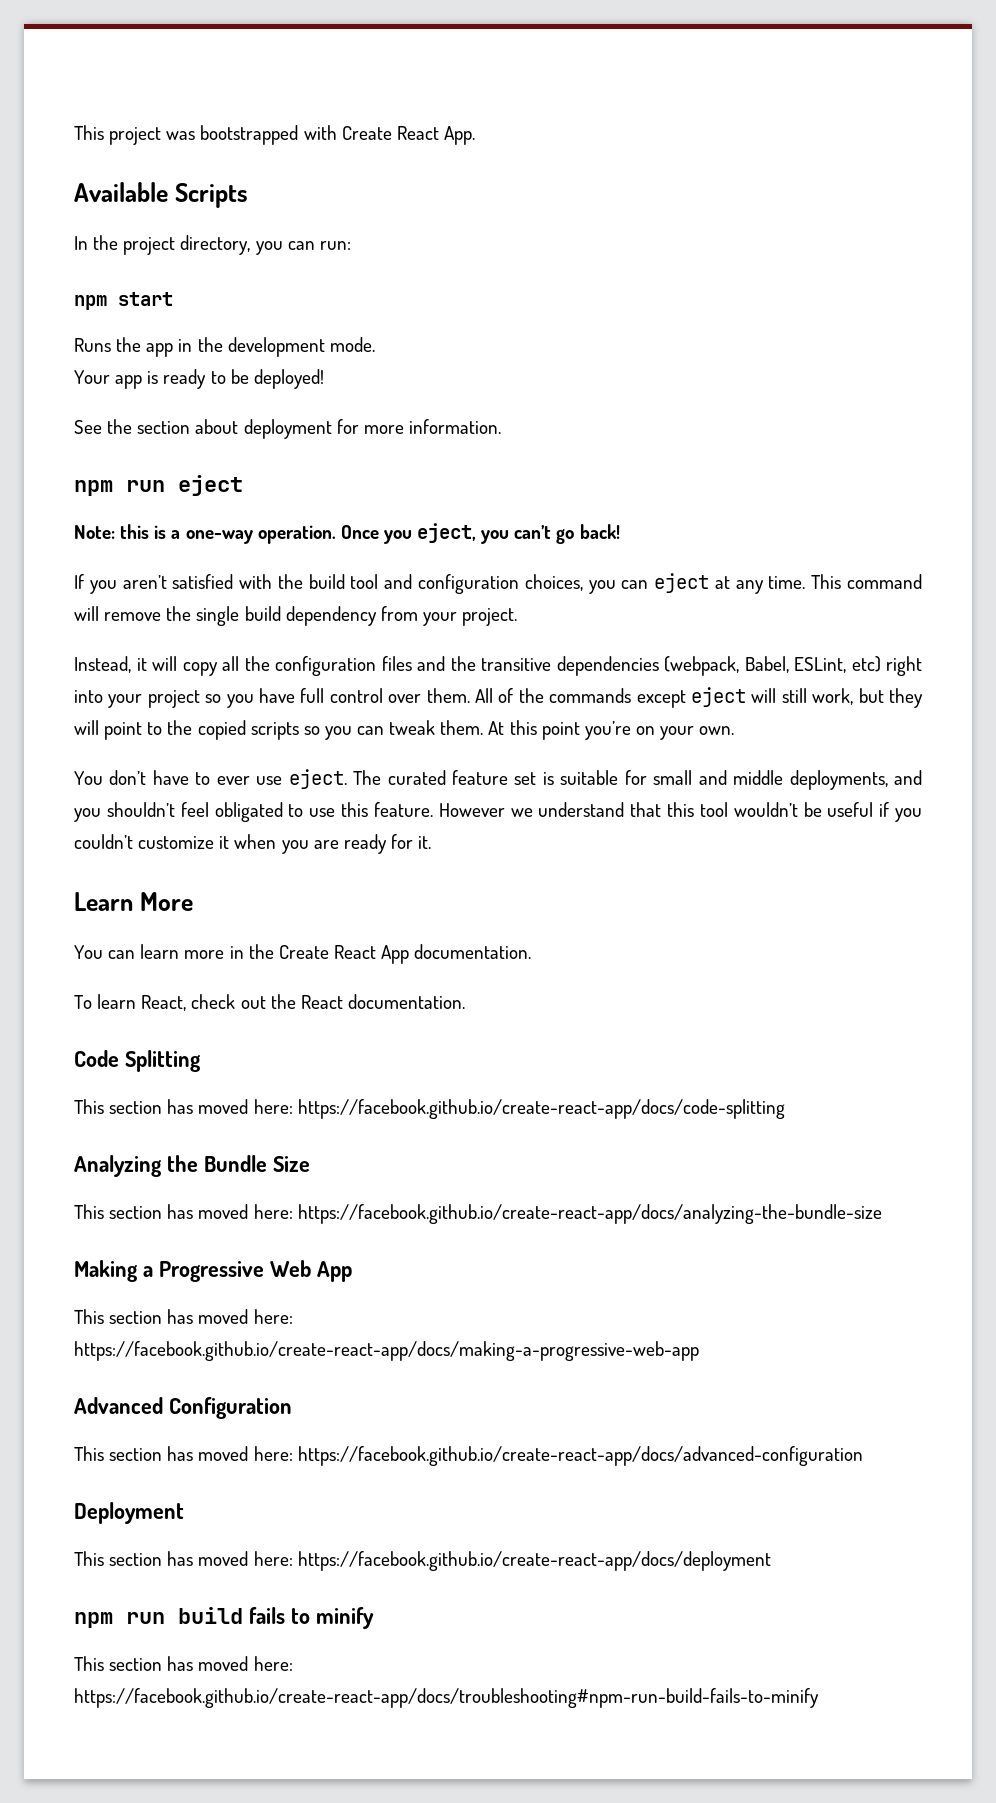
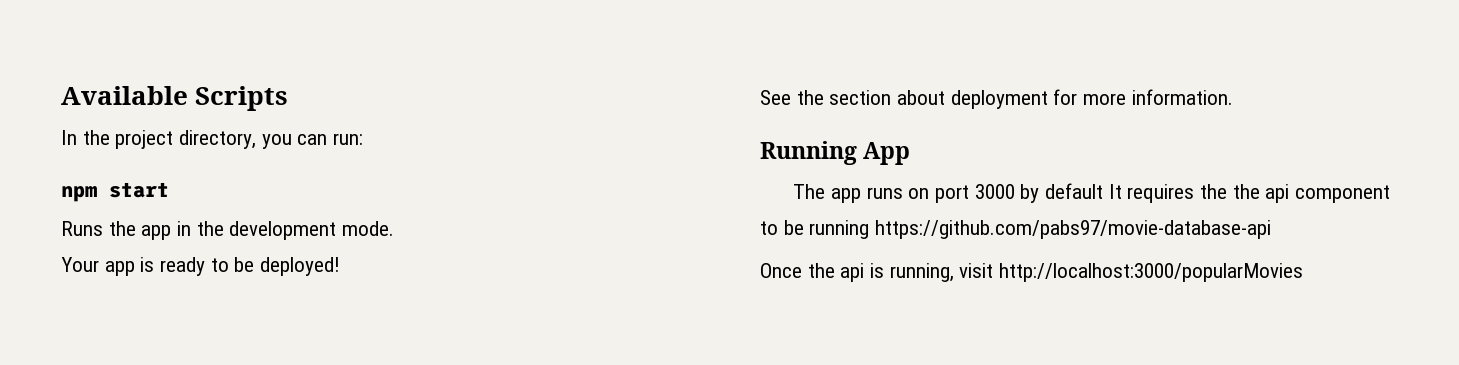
[74,125,475,145] This project was bootstrapped with Create React App. // -> (61, 95) none
[74,475,243,496] [74,523,620,544] [74,573,923,594] [74,606,518,626] [74,656,922,676] [74,687,923,708] [74,720,735,740] [74,769,922,790] [74,802,923,822] [74,834,432,854] [74,892,193,911] [74,944,532,964] [74,994,465,1011] [74,1050,201,1072] [74,1099,785,1119] [74,1155,310,1177] [74,1204,882,1224] [74,1260,352,1282] [74,1309,293,1324] [74,1341,699,1361] [74,1397,292,1419] [74,1446,863,1466] [74,1502,184,1524] [74,1551,771,1571] [74,1607,374,1629] [74,1656,293,1671] [74,1688,819,1708] npm run eject // Note: this is a one-way operation. Once you eject, you can’t go back! // If you aren’t satisfied with the build tool and configuration choices, you can eject at any time. This command will remove the single build dependency from your project. // Instead, it will copy all the configuration files and the transitive dependencies (webpack, Babel, ESLint, etc) right into your project so you have full control over them. All of the commands except eject will still work, but they will point to the copied scripts so you can tweak them. At this point you’re on your own. // You don’t have to ever use eject. The curated feature set is suitable for small and middle deployments, and you shouldn’t feel obligated to use this feature. However we understand that this tool wouldn’t be useful if you couldn’t customize it when you are ready for it. // Learn More // You can learn more in the Create React App documentation. // To learn React, check out the React documentation. // Code Splitting // This section has moved here: https://facebook.github.io/create-react-app/docs/code-splitting // Analyzing the Bundle Size // This section has moved here: https://facebook.github.io/create-react-app/docs/analyzing-the-bundle-size // Making a Progressive Web App // This section has moved here: https://facebook.github.io/create-react-app/docs/making-a-progressive-web-app // Advanced Configuration // This section has moved here: https://facebook.github.io/create-react-app/docs/advanced-configuration // Deployment // This section has moved here: https://facebook.github.io/create-react-app/docs/deployment // npm run build fails to minify // This section has moved here: https://facebook.github.io/create-react-app/docs/troubleshooting#npm-run-build-fails-to-minify -> [760,141,911,165] [793,183,1391,203] [760,220,1272,239] [760,263,1304,282] Running App // The app runs on port 3000 by default It requires the the api component to be running https://github.com/pabs97/movie-database-api // Once the api is running, visit http://localhost:3000/popularMovies

